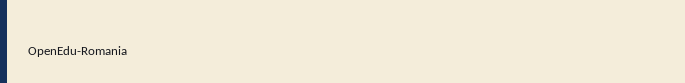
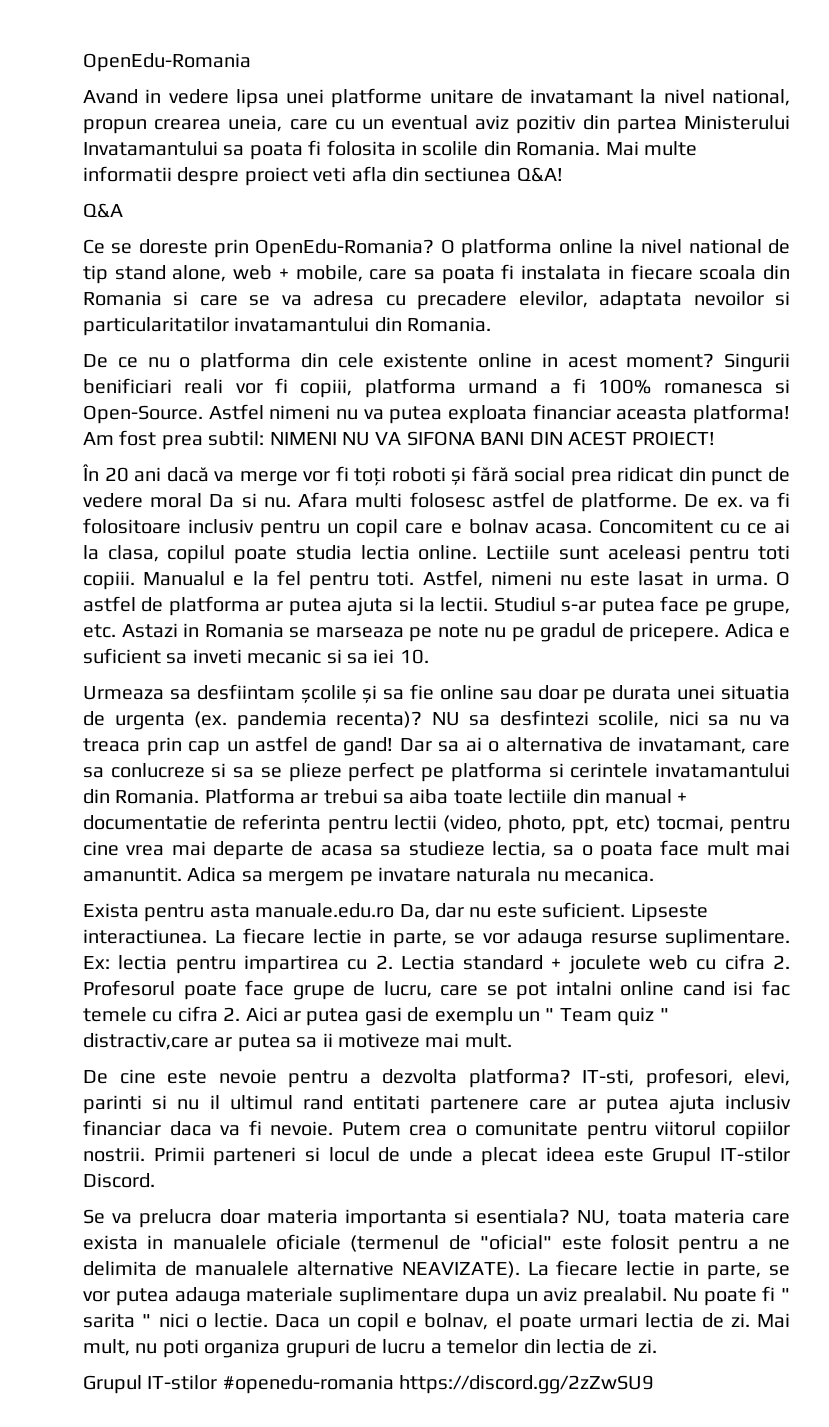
(127, 51) none -> [83,88,790,108] [83,115,790,134] [83,140,697,160] [83,166,563,186] [83,203,123,218] [83,238,791,258] [83,264,790,284] [83,291,791,310] [83,317,492,336] [83,352,790,372] [83,378,791,398] [83,404,790,424] [83,430,716,450] [83,464,791,486] [83,492,790,512] [83,518,790,538] [83,545,791,564] [83,570,790,590] [83,596,791,616] [83,623,790,642] [83,648,429,664] [83,684,790,704] [83,710,790,730] [83,736,790,756] [83,762,791,782] [83,788,688,804] [83,814,790,834] [83,840,790,860] [83,867,655,886] [83,902,708,922] [83,928,790,948] [83,954,790,974] [83,980,791,1000] [83,1006,669,1026] [83,1033,512,1052] [83,1068,790,1088] [83,1095,791,1114] [83,1120,790,1140] [83,1147,790,1166] [83,1173,155,1188] [83,1209,790,1228] [83,1234,791,1254] [83,1260,790,1280] [83,1286,790,1306] [83,1313,790,1332] [83,1339,657,1358] [83,1375,655,1394] // Avand in vedere lipsa unei platforme unitare de invatamant la nivel national, propun crearea uneia, care cu un eventual aviz pozitiv din partea Ministerului Invatamantului sa poata fi folosita in scolile din Romania. Mai multe informatii despre proiect veti afla din sectiunea Q&A! // Q&A // Ce se doreste prin OpenEdu-Romania? O platforma online la nivel national de tip stand alone, web + mobile, care sa poata fi instalata in fiecare scoala din Romania si care se va adresa cu precadere elevilor, adaptata nevoilor si particularitatilor invatamantului din Romania. // De ce nu o platforma din cele existente online in acest moment? Singurii benificiari reali vor fi copiii, platforma urmand a fi 100% romanesca si Open-Source. Astfel nimeni nu va putea exploata financiar aceasta platforma! Am fost prea subtil: NIMENI NU VA SIFONA BANI DIN ACEST PROIECT! // În 20 ani dacă va merge vor fi toți roboti și fără social prea ridicat din punct de vedere moral Da si nu. Afara multi folosesc astfel de platforme. De ex. va fi folositoare inclusiv pentru un copil care e bolnav acasa. Concomitent cu ce ai la clasa, copilul poate studia lectia online. Lectiile sunt aceleasi pentru toti copiii. Manualul e la fel pentru toti. Astfel, nimeni nu este lasat in urma. O astfel de platforma ar putea ajuta si la lectii. Studiul s-ar putea face pe grupe, etc. Astazi in Romania se marseaza pe note nu pe gradul de pricepere. Adica e suficient sa inveti mecanic si sa iei 10. // Urmeaza sa desfiintam școlile și sa fie online sau doar pe durata unei situatia de urgenta (ex. pandemia recenta)? NU sa desfintezi scolile, nici sa nu va treaca prin cap un astfel de gand! Dar sa ai o alternativa de invatamant, care sa conlucreze si sa se plieze perfect pe platforma si cerintele invatamantului din Romania. Platforma ar trebui sa aiba toate lectiile din manual + documentatie de referinta pentru lectii (video, photo, ppt, etc) tocmai, pentru cine vrea mai departe de acasa sa studieze lectia, sa o poata face mult mai amanuntit. Adica sa mergem pe invatare naturala nu mecanica. // Exista pentru asta manuale.edu.ro Da, dar nu este suficient. Lipseste interactiunea. La fiecare lectie in parte, se vor adauga resurse suplimentare. Ex: lectia pentru impartirea cu 2. Lectia standard + joculete web cu cifra 2. Profesorul poate face grupe de lucru, care se pot intalni online cand isi fac temele cu cifra 2. Aici ar putea gasi de exemplu un " Team quiz " distractiv,care ar putea sa ii motiveze mai mult. // De cine este nevoie pentru a dezvolta platforma? IT-sti, profesori, elevi, parinti si nu il ultimul rand entitati partenere care ar putea ajuta inclusiv financiar daca va fi nevoie. Putem crea o comunitate pentru viitorul copiilor nostrii. Primii parteneri si locul de unde a plecat ideea este Grupul IT-stilor Discord. // Se va prelucra doar materia importanta si esentiala? NU, toata materia care exista in manualele oficiale (termenul de "oficial" este folosit pentru a ne delimita de manualele alternative NEAVIZATE). La fiecare lectie in parte, se vor putea adauga materiale suplimentare dupa un aviz prealabil. Nu poate fi " sarita " nici o lectie. Daca un copil e bolnav, el poate urmari lectia de zi. Mai mult, nu poti organiza grupuri de lucru a temelor din lectia de zi. // Grupul IT-stilor #openedu-romania https://discord.gg/2zZwSU9

